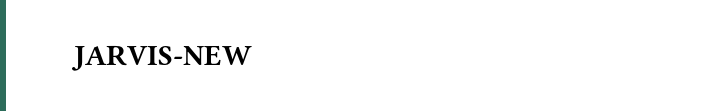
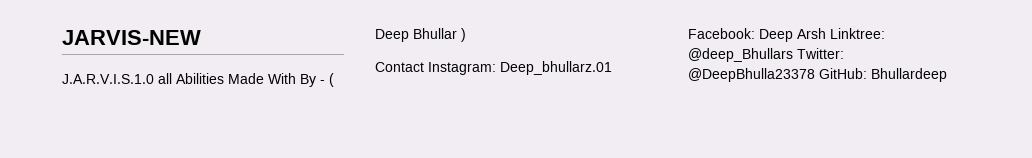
(252, 58) none -> [62,73,334,87] [375,28,466,42] [375,61,612,75] [688,28,885,42] [688,48,844,62] [688,68,947,82] // J.A.R.V.I.S.1.0 all Abilities Made With By - ( Deep Bhullar ) // Contact Instagram: Deep_bhullarz.01 Facebook: Deep Arsh Linktree: @deep_Bhullars Twitter: @DeepBhulla23378 GitHub: Bhullardeep

